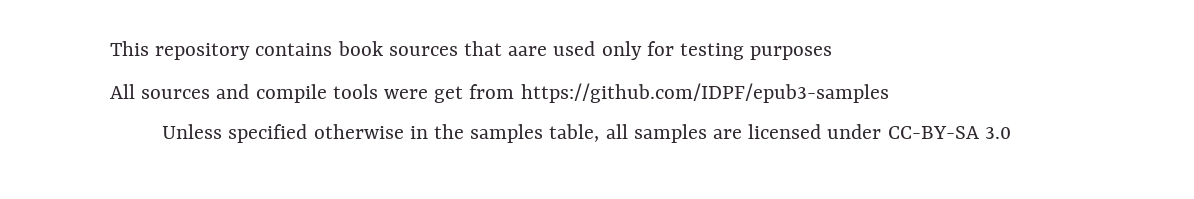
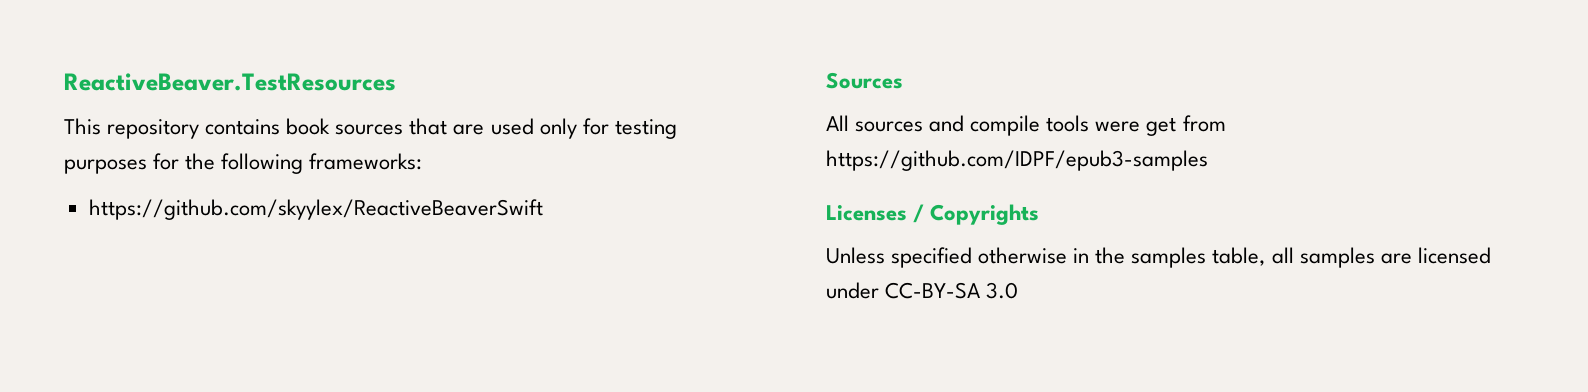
(110, 48) none -> [64,73,396,91] ReactiveBeaver.TestResources //
[508,46,548,56] aare -> [453,124,485,135] are
(833, 53) none -> [153,153,423,174] [88,199,543,220] [826,72,903,89] for the following frameworks: // https://github.com/skyylex/ReactiveBeaverSwift // Sources
(889, 93) none -> [826,204,1040,225] // Licenses / Copyrights

